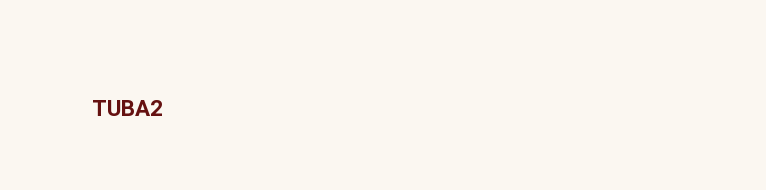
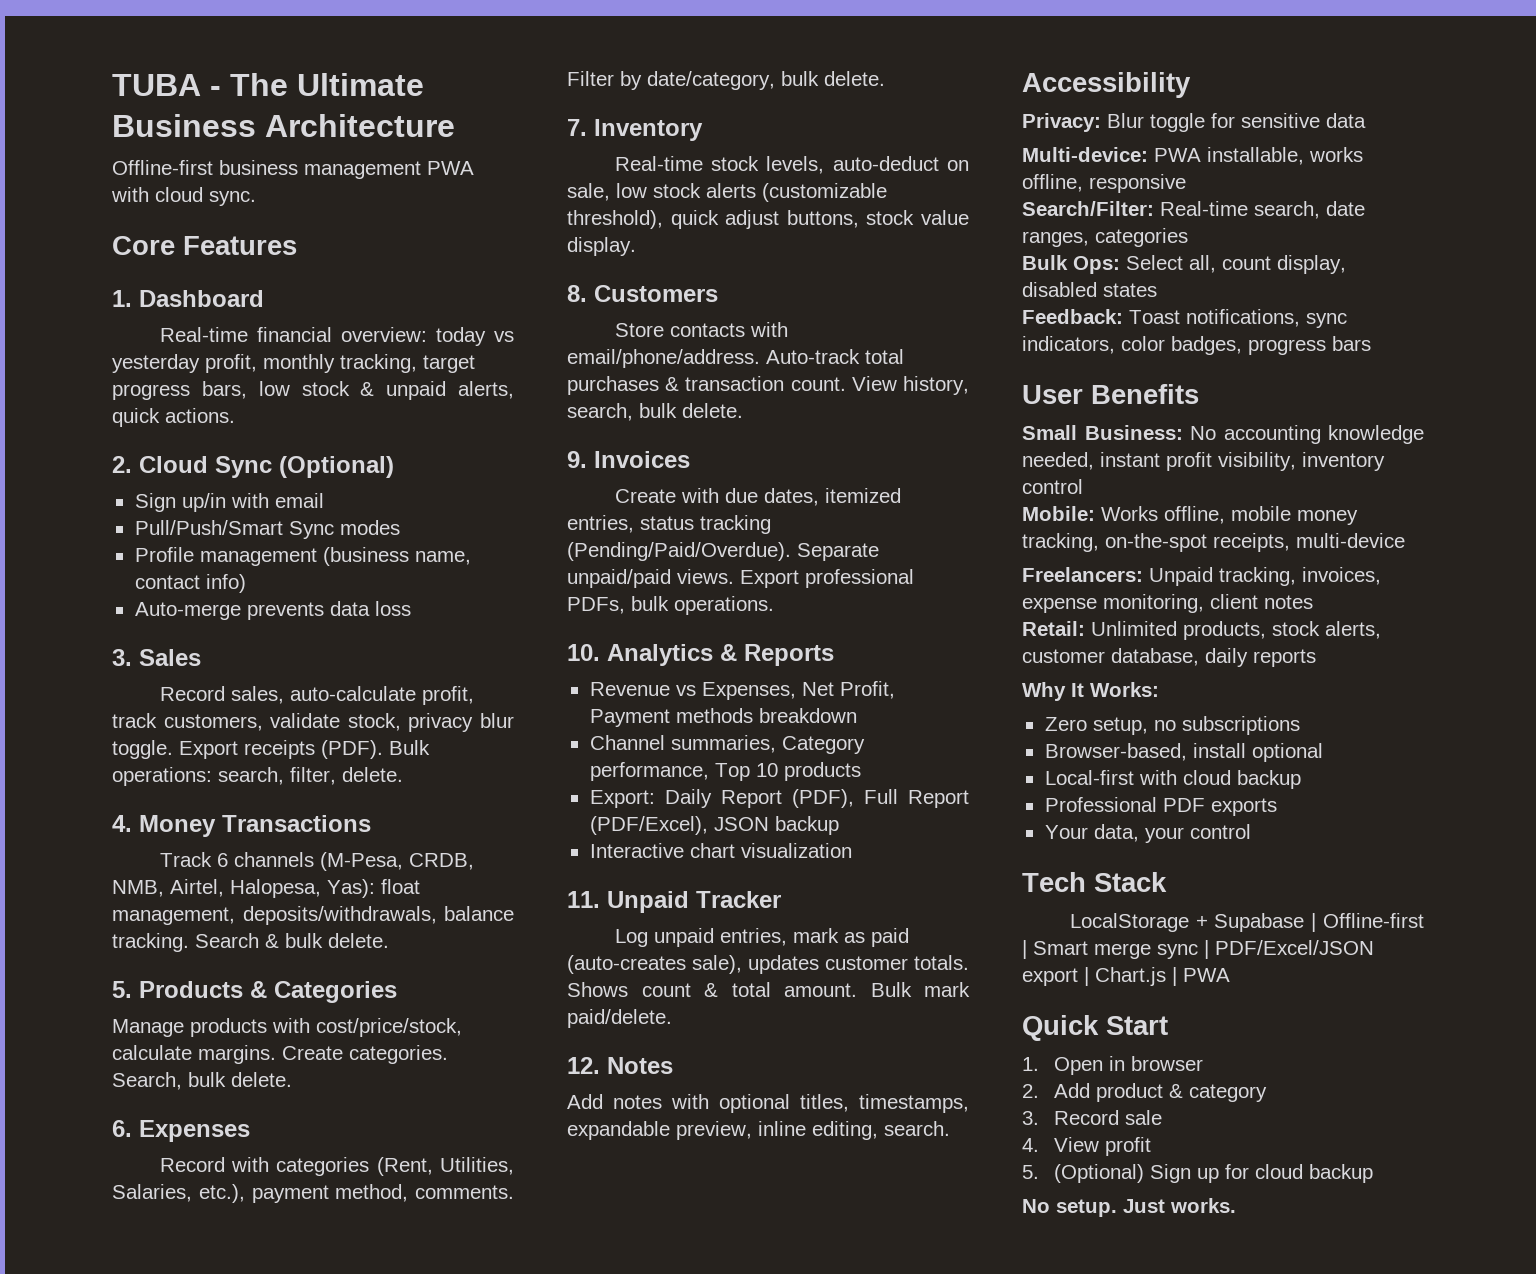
[92,100,163,116] TUBA2 -> [112,73,424,96] [112,114,455,137] [112,160,474,179] [111,187,256,206] [112,236,297,255] [112,290,264,307] [159,327,514,346] [112,354,475,373] [112,381,514,400] [112,408,235,427] [112,456,394,478] [134,493,324,512] [134,520,400,539] [134,547,471,566] [134,574,246,593] [134,601,411,620] [112,649,201,666] [159,686,474,705] [112,713,514,732] [112,740,430,759] [112,767,403,786] [112,815,371,837] [159,852,474,871] [112,879,420,898] [112,906,514,925] [112,933,389,952] [112,981,397,1003] [112,1018,462,1037] [112,1045,448,1064] [112,1072,292,1090] [112,1120,250,1142] [159,1157,514,1176] [112,1184,514,1203] [567,71,885,90] [567,119,703,141] [614,156,969,174] [567,183,887,202] [567,210,969,229] [567,237,636,256] [567,285,718,302] [614,322,788,337] [567,349,904,368] [567,376,969,395] [567,403,743,421] [567,451,690,468] [614,488,901,506] [567,515,771,534] [567,542,879,561] [567,569,914,588] [567,596,774,615] [567,644,834,666] [589,681,895,700] [589,708,857,727] [589,735,865,754] [589,762,861,781] [589,789,969,808] [589,816,839,835] [589,843,852,858] [567,891,781,913] [614,928,909,947] [567,955,969,974] [567,982,970,997] [567,1009,672,1028] [567,1057,673,1074] [567,1094,969,1113] [567,1121,950,1140] [1022,72,1191,98] [1022,113,1366,132] [1022,147,1363,165] [1022,174,1186,193] [1022,201,1365,219] [1022,228,1188,247] [1022,255,1346,274] [1022,282,1157,297] [1022,309,1347,328] [1022,336,1371,355] [1022,384,1199,404] [1022,425,1424,444] [1022,452,1385,471] [1022,479,1083,494] [1022,506,1358,525] [1022,533,1405,552] [1022,567,1381,586] [1022,594,1313,613] [1022,621,1381,640] [1022,648,1316,667] [1022,682,1159,701] [1044,716,1300,735] [1044,743,1323,762] [1044,770,1301,789] [1044,797,1277,816] [1044,824,1251,843] [1022,872,1167,892] [1069,913,1424,932] [1022,940,1374,959] [1022,967,1230,986] [1022,1015,1168,1041] [1022,1056,1204,1075] [1022,1083,1268,1102] [1022,1110,1163,1125] [1022,1137,1152,1156] [1022,1164,1374,1183] [1022,1198,1236,1217] TUBA - The Ultimate Business Architecture // Offline-first business management PWA with cloud sync. // Core Features // 1. Dashboard // Real-time financial overview: today vs yesterday profit, monthly tracking, target progress bars, low stock & unpaid alerts, quick actions. // 2. Cloud Sync (Optional) // Sign up/in with email // Pull/Push/Smart Sync modes // Profile management (business name, contact info) // Auto-merge prevents data loss // 3. Sales // Record sales, auto-calculate profit, track customers, validate stock, privacy blur toggle. Export receipts (PDF). Bulk operations: search, filter, delete. // 4. Money Transactions // Track 6 channels (M-Pesa, CRDB, NMB, Airtel, Halopesa, Yas): float management, deposits/withdrawals, balance tracking. Search & bulk delete. // 5. Products & Categories // Manage products with cost/price/stock, calculate margins. Create categories. Search, bulk delete. // 6. Expenses // Record with categories (Rent, Utilities, Salaries, etc.), payment method, comments. Filter by date/category, bulk delete. // 7. Inventory // Real-time stock levels, auto-deduct on sale, low stock alerts (customizable threshold), quick adjust buttons, stock value display. // 8. Customers // Store contacts with email/phone/address. Auto-track total purchases & transaction count. View history, search, bulk delete. // 9. Invoices // Create with due dates, itemized entries, status tracking (Pending/Paid/Overdue). Separate unpaid/paid views. Export professional PDFs, bulk operations. // 10. Analytics & Reports // Revenue vs Expenses, Net Profit, Payment methods breakdown // Channel summaries, Category performance, Top 10 products // Export: Daily Report (PDF), Full Report (PDF/Excel), JSON backup // Interactive chart visualization // 11. Unpaid Tracker // Log unpaid entries, mark as paid (auto-creates sale), updates customer totals. Shows count & total amount. Bulk mark paid/delete. // 12. Notes // Add notes with optional titles, timestamps, expandable preview, inline editing, search. // Accessibility // Privacy: Blur toggle for sensitive data // Multi-device: PWA installable, works offline, responsive // Search/Filter: Real-time search, date ranges, categories // Bulk Ops: Select all, count display, disabled states // Feedback: Toast notifications, sync indicators, color badges, progress bars // User Benefits // Small Business: No accounting knowledge needed, instant profit visibility, inventory control // Mobile: Works offline, mobile money tracking, on-the-spot receipts, multi-device // Freelancers: Unpaid tracking, invoices, expense monitoring, client notes // Retail: Unlimited products, stock alerts, customer database, daily reports // Why It Works: // Zero setup, no subscriptions // Browser-based, install optional // Local-first with cloud backup // Professional PDF exports // Your data, your control // Tech Stack // LocalStorage + Supabase | Offline-first | Smart merge sync | PDF/Excel/JSON export | Chart.js | PWA // Quick Start // 1. Open in browser // 2. Add product & category // 3. Record sale // 4. View profit // 5. (Optional) Sign up for cloud backup // No setup. Just works.

